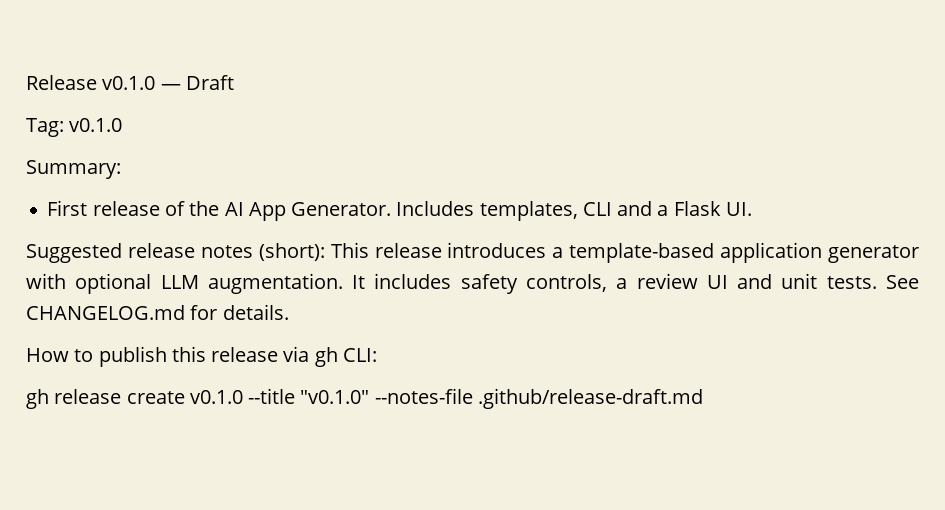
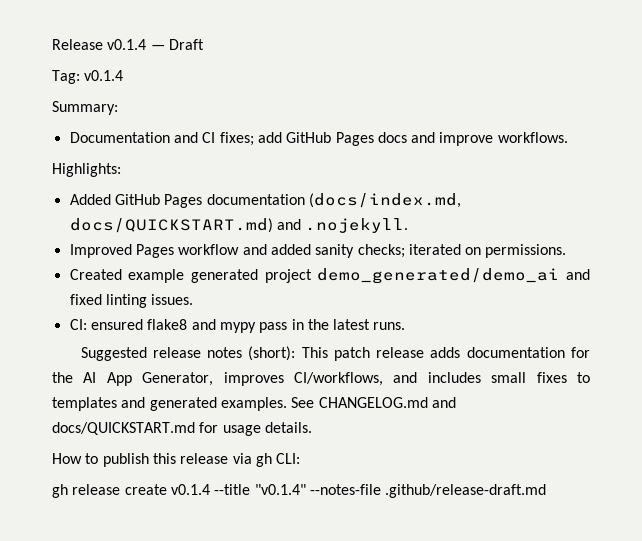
[102,76,156,90] v0.1.0 -> [107,39,147,50] v0.1.4
[69,118,123,132] v0.1.0 -> [84,70,124,81] v0.1.4
[47,200,752,221] First release of the AI App Generator. Includes templates, CLI and a Flask UI. -> [69,132,568,146] [52,163,121,177] [69,193,461,208] [69,218,409,233] [69,244,567,258] [69,268,590,284] [69,294,194,308] [69,319,406,333] Documentation and CI fixes; add GitHub Pages docs and improve workflows. // Highlights: // Added GitHub Pages documentation (docs/index.md, docs/QUICKSTART.md) and .nojekyll. // Improved Pages workflow and added sanity checks; iterated on permissions. // Created example generated project demo_generated/demo_ai and fixed linting issues. // CI: ensured flake8 and mypy pass in the latest runs.
[374,242,919,263] [26,273,920,294] [26,305,218,320] release introduces a template-based application generator with optional LLM augmentation. It includes safety controls, a review UI and unit tests. See CHANGELOG.md for -> [333,347,591,361] [52,372,590,386] [52,397,456,411] [52,422,261,436] patch release adds documentation for the AI App Generator, improves CI/workflows, and includes small fixes to templates and generated examples. See CHANGELOG.md and docs/QUICKSTART.md for usage
[189,388,370,404] v0.1.0 --title "v0.1.0" -> [170,484,306,495] v0.1.4 --title "v0.1.4"

